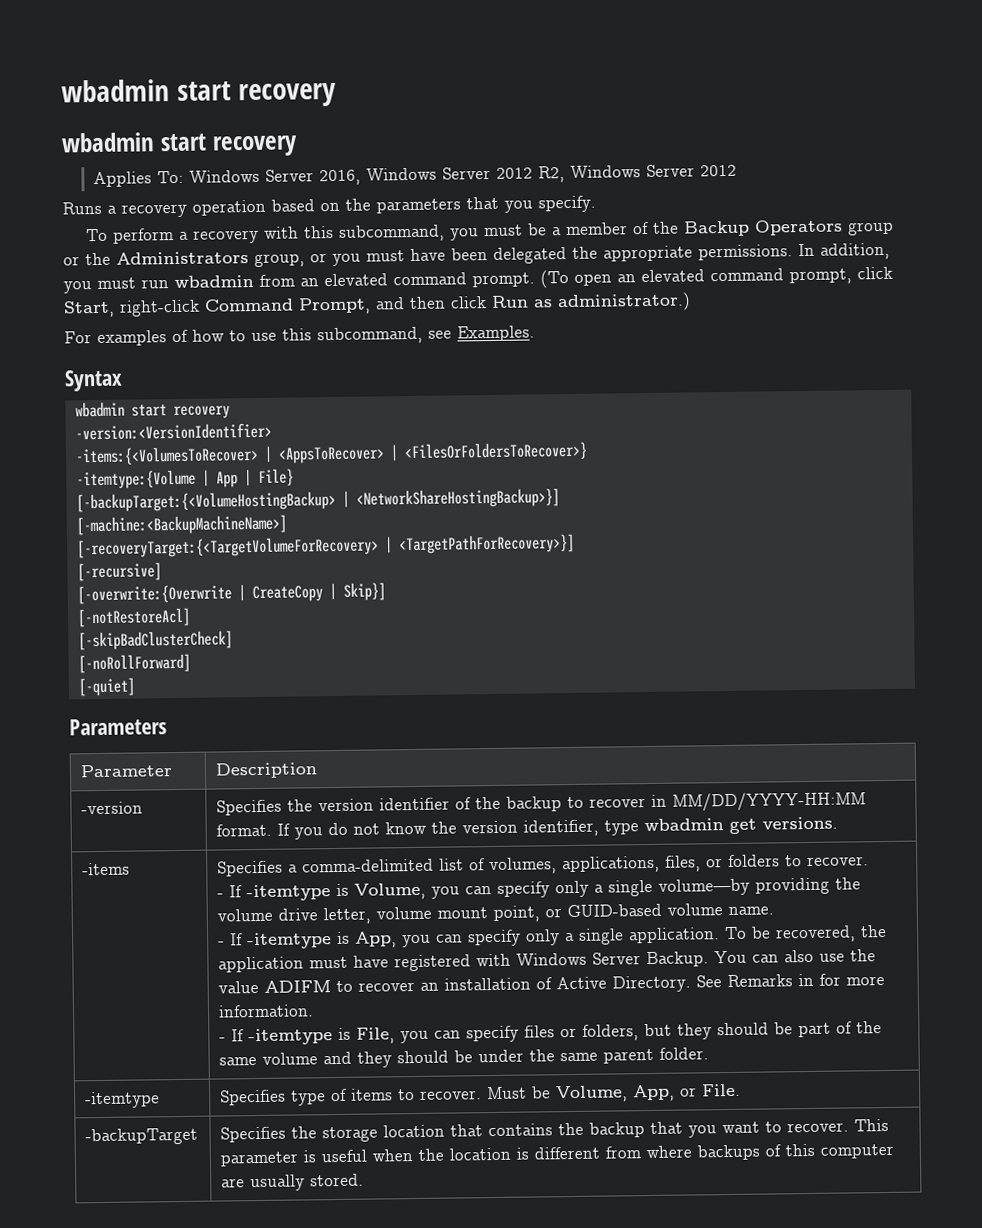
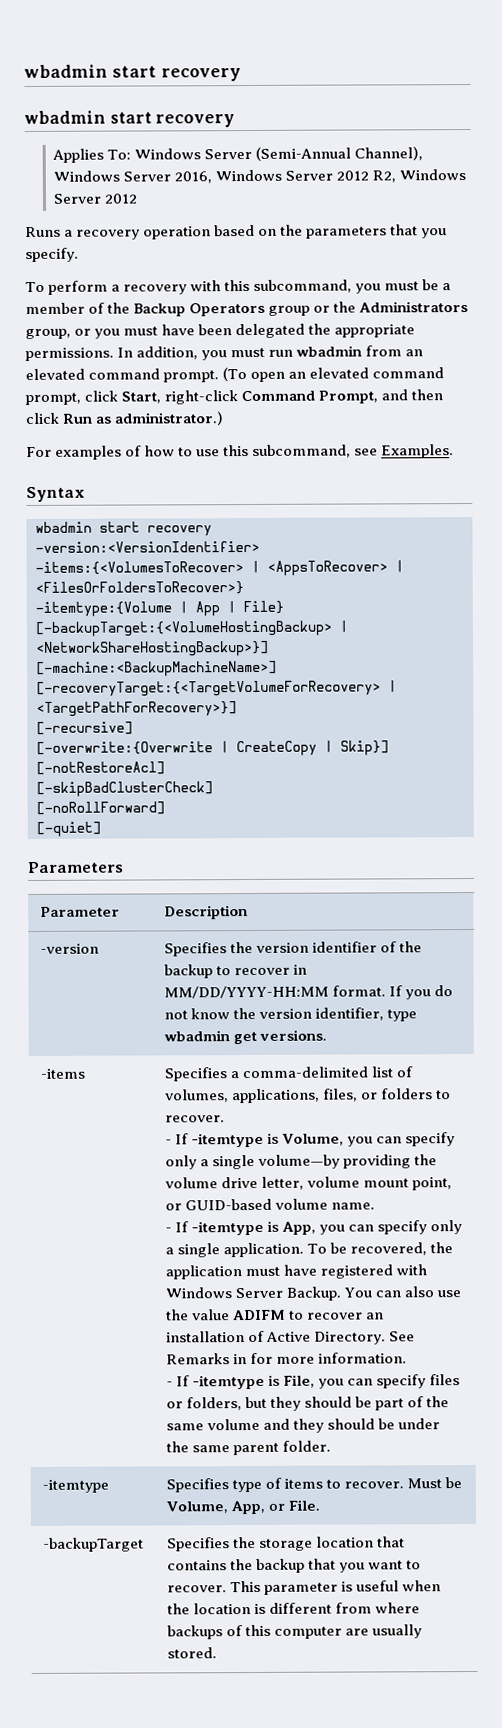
(314, 175) none -> [255,146,424,161] [52,170,171,182] (Semi-Annual Channel), Windows Server

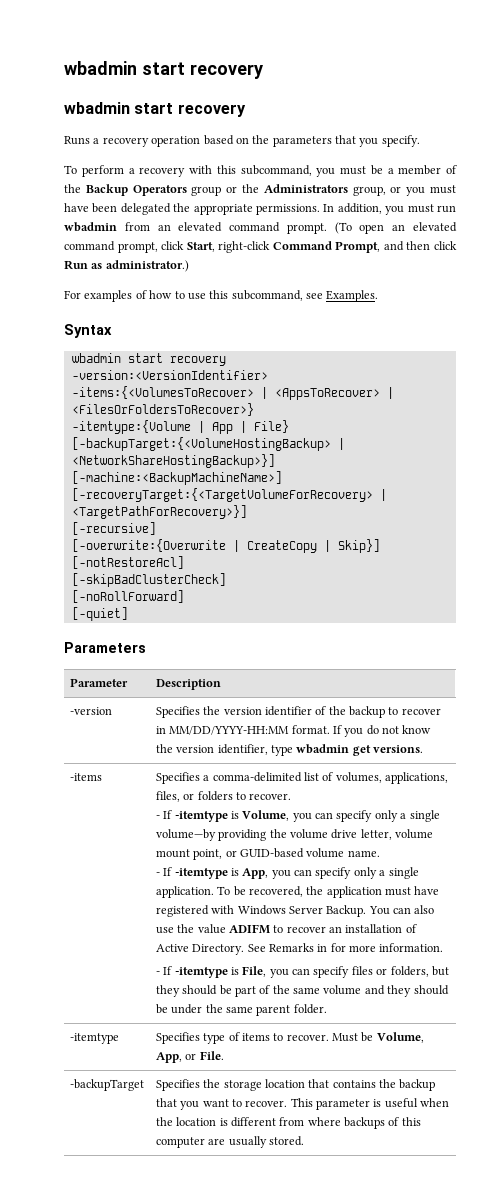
[51,146,424,163] [52,169,467,184] [52,193,138,204] // Applies To: Windows Server (Semi-Annual Channel), Windows Server 2016, Windows Server 2012 R2, Windows Server 2012 -> (246, 110) none

